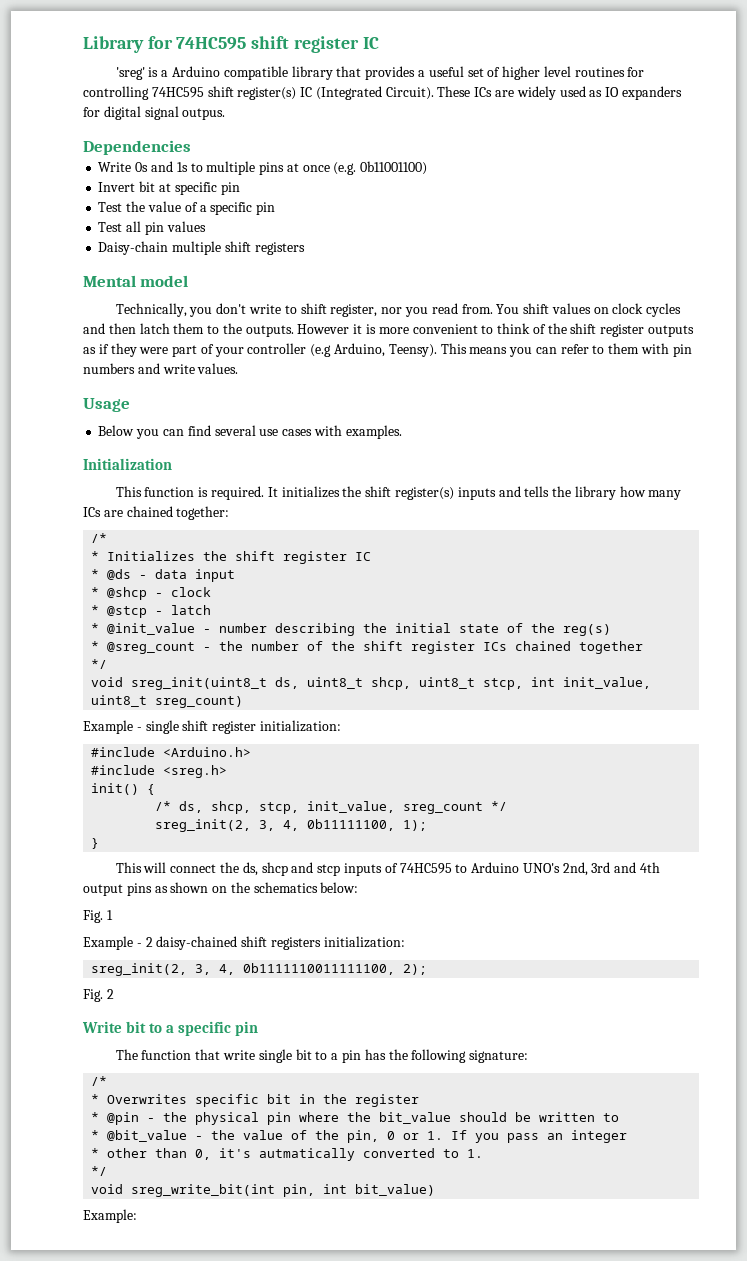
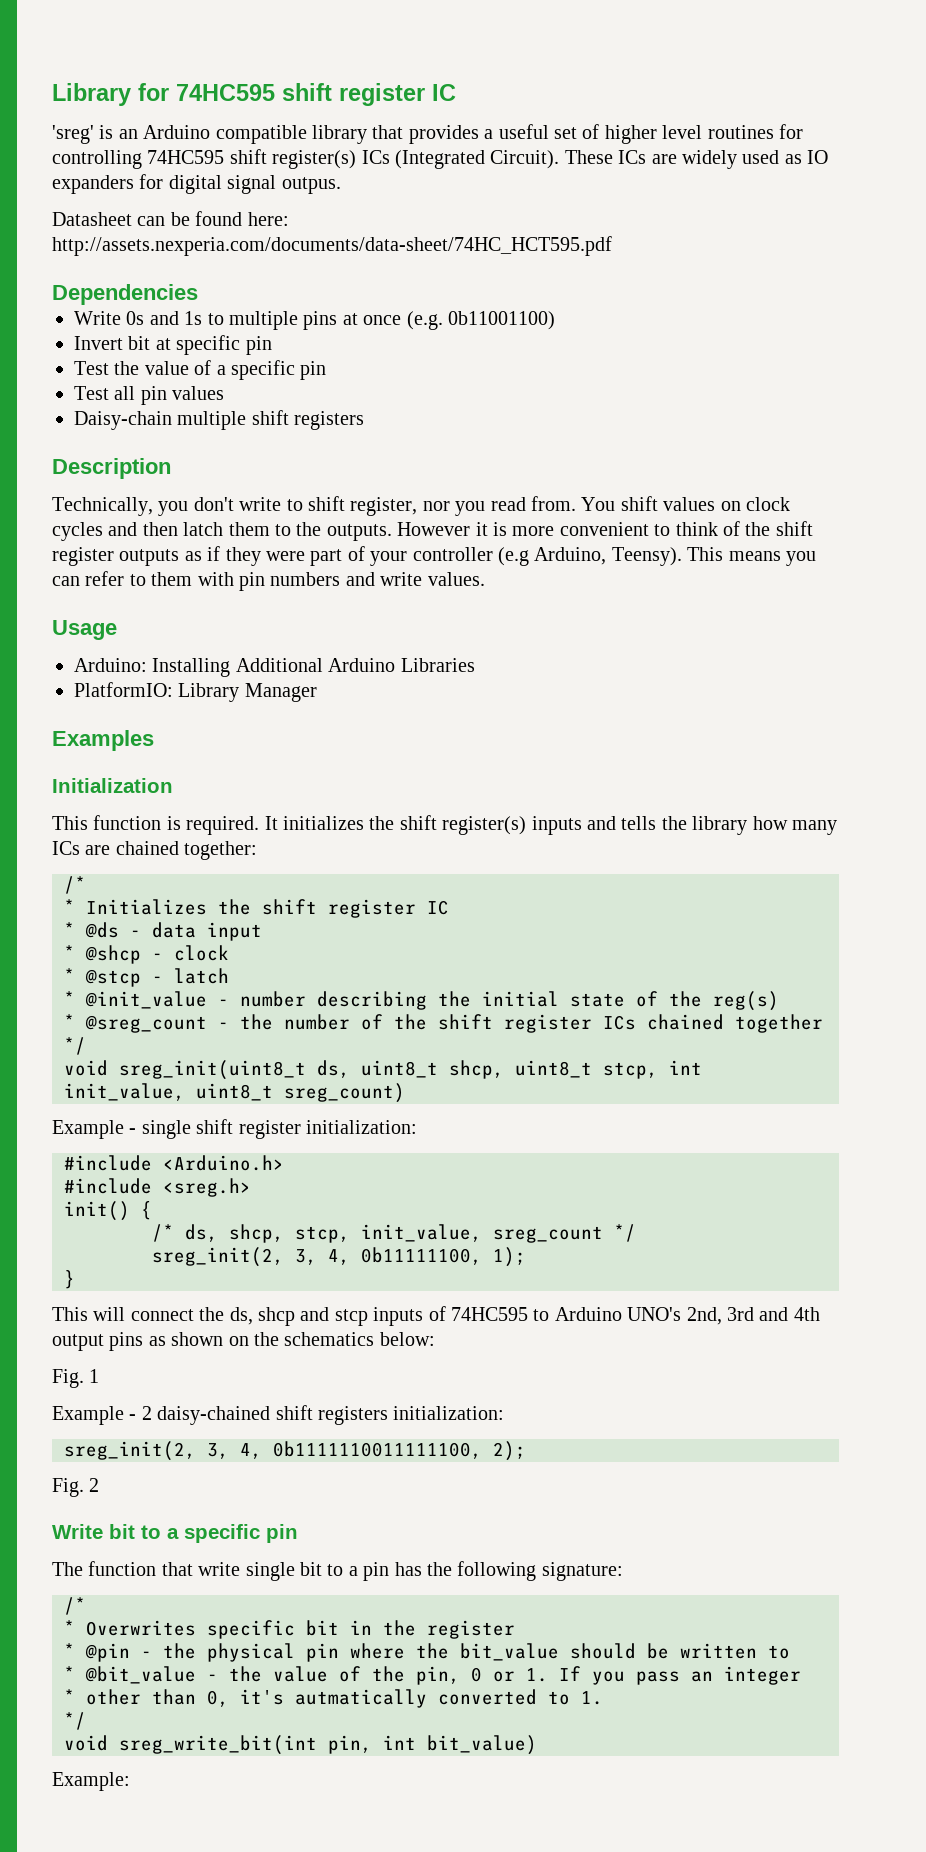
[161,70,169,77] a -> [118,129,138,139] an
[300,87,313,97] IC -> [361,150,390,164] ICs
(226, 114) none -> [52,211,289,226] [52,236,612,256] // Datasheet can be found here: http://assets.nexperia.com/documents/data-sheet/74HC_HCT595.pdf
[83,275,189,287] Mental model -> [52,458,171,479] Description
[98,425,402,439] Below you can find several use cases with examples. -> [74,658,475,677] [74,682,317,702] [52,730,154,751] Arduino: Installing Additional Arduino Libraries // PlatformIO: Library Manager // Examples

